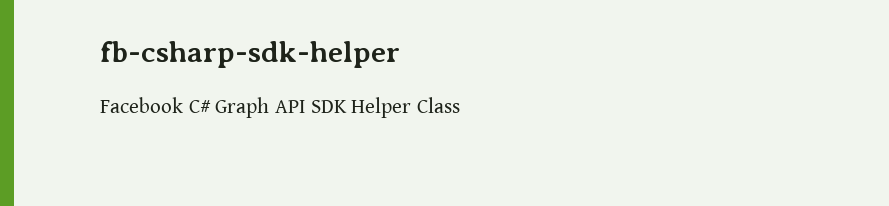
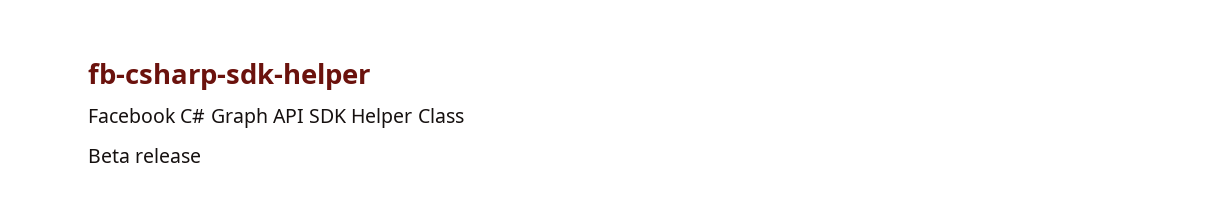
(461, 105) none -> [88,148,202,163] // Beta release

